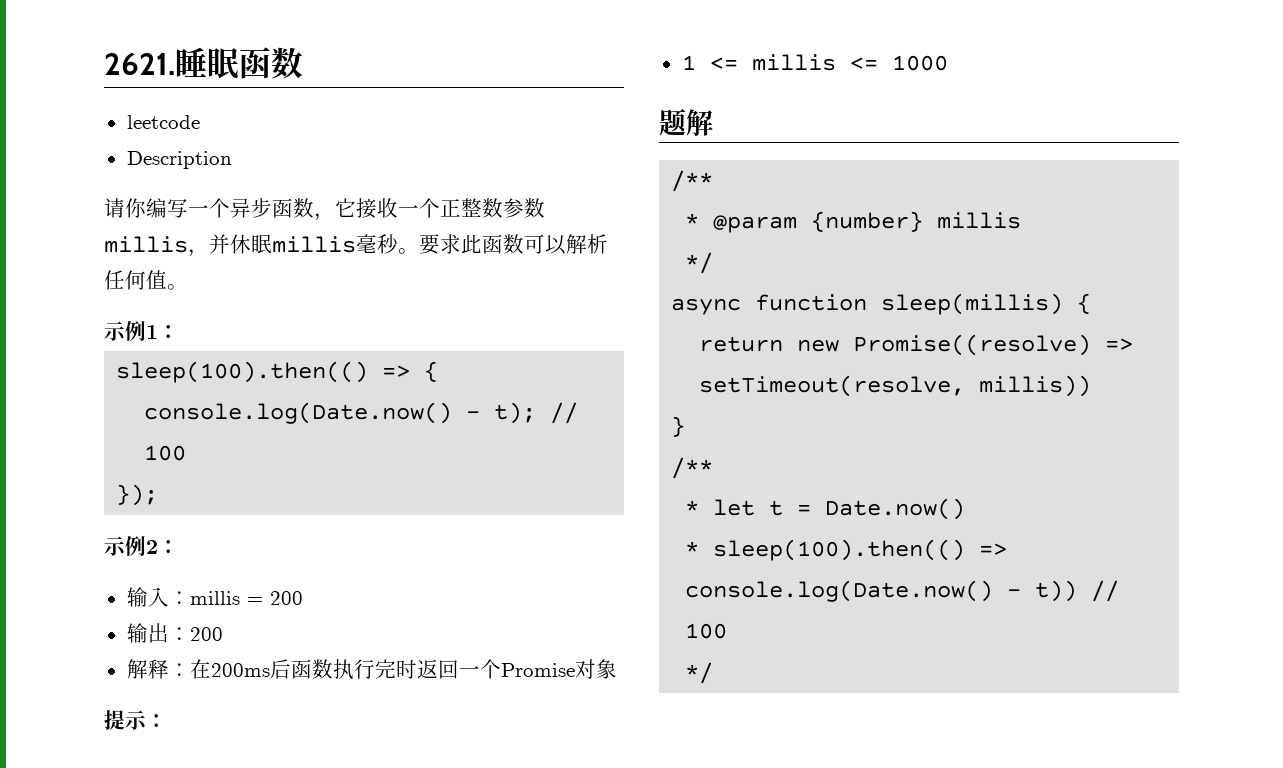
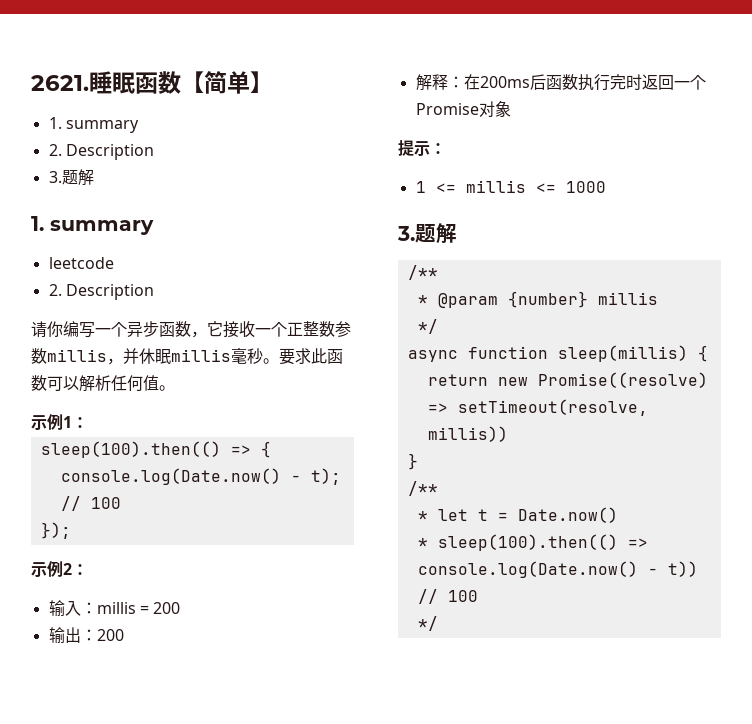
(303, 63) none -> [181,71,273,94] [48,117,139,133] [48,144,154,160] [48,169,94,186] [31,216,154,235] 【简单】 // 1. summary // 2. Description // 3.题解 // 1. summary
(200, 122) none -> [48,284,62,296] 2.
(948, 63) none -> [397,226,415,241] 3.

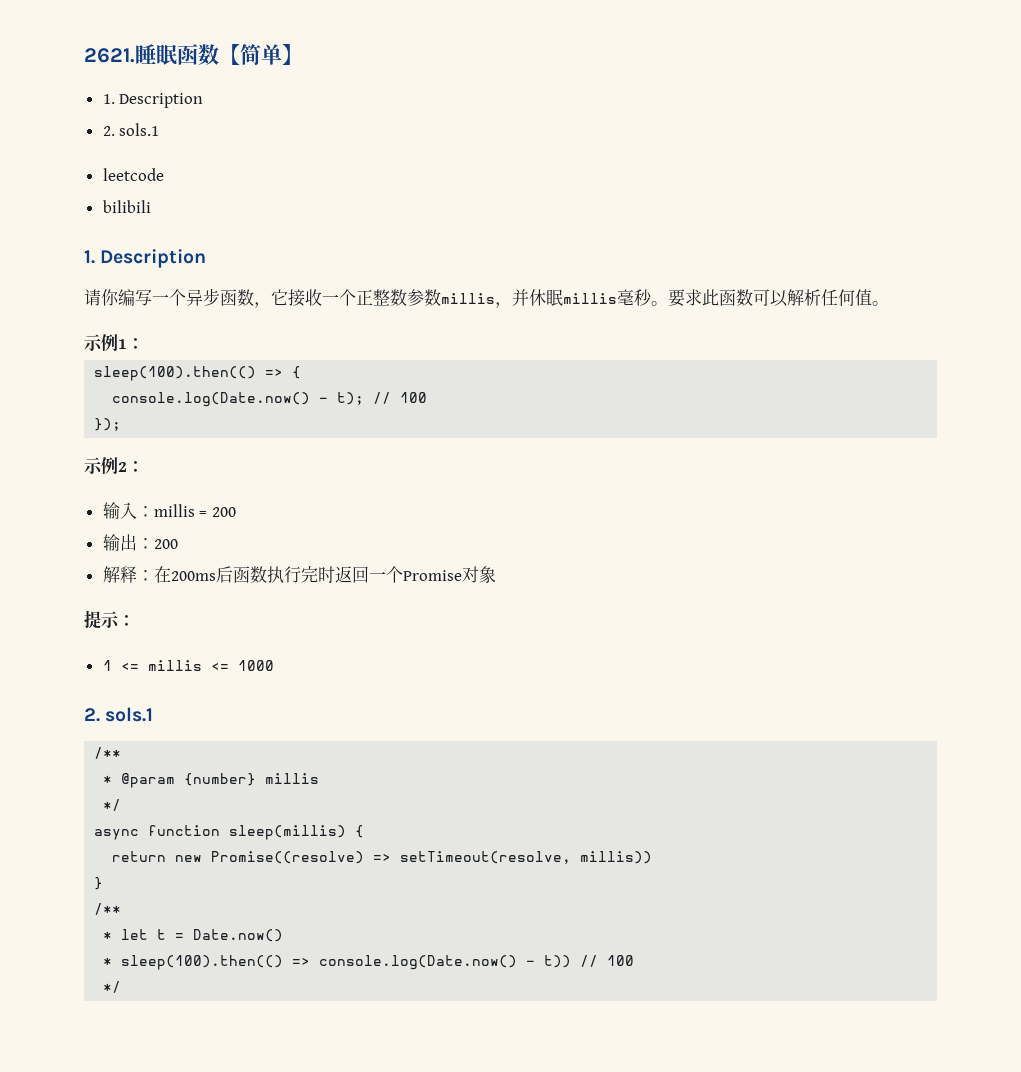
[65,120,139,133] [48,144,154,160] [48,169,94,186] [31,216,154,235] summary // 2. Description // 3.题解 // 1. summary -> [119,93,204,108] [102,123,160,136] Description // 2. sols.1
[48,284,62,296] 2. -> [102,200,151,213] [84,250,95,264] bilibili // 1.
[397,223,457,244] 3.题解 -> [84,707,154,722] 2. sols.1

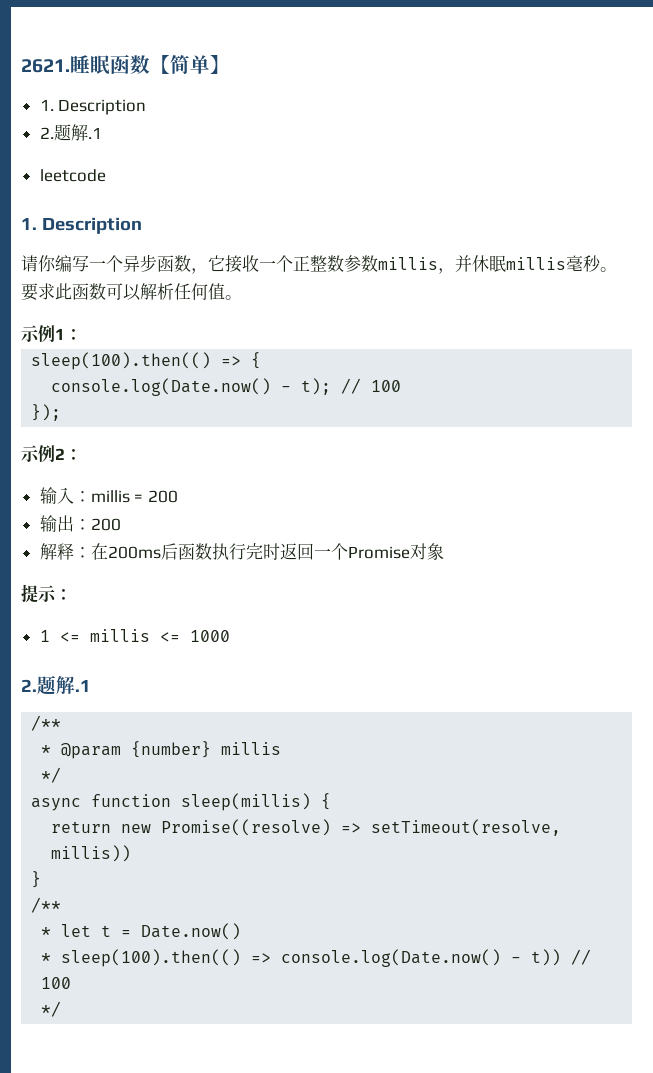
[119,123,160,136] sols.1 -> [53,124,102,141] 题解.1
[102,200,151,213] // bilibili -> (106, 175) none
[105,707,154,722] sols.1 -> [37,675,91,695] 题解.1

